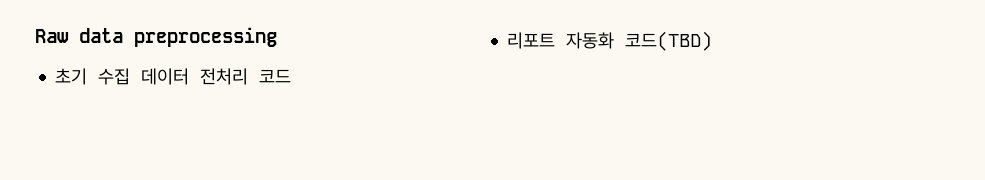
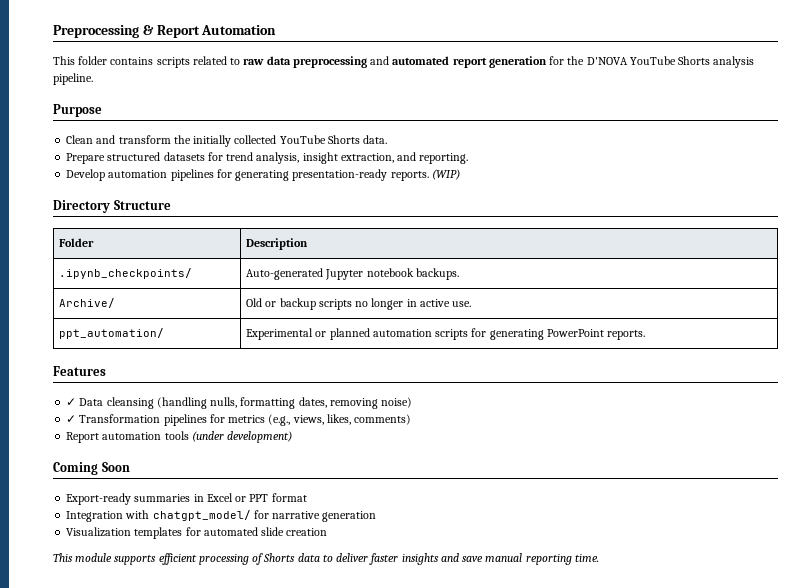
[35,27,277,47] [55,68,292,85] [507,31,713,51] Raw data preprocessing // 초기 수집 데이터 전처리 코드 // 리포트 자동화 코드(TBD) -> [53,25,277,38] [53,56,755,68] [53,73,93,85] [53,104,102,117] [66,135,388,147] [66,152,469,164] [66,169,460,181] [53,200,171,213] [59,238,95,247] [246,238,309,250] [59,268,193,279] [246,268,459,280] [59,298,116,308] [246,298,472,310] [59,328,165,339] [246,328,646,340] [53,366,106,376] [66,397,413,409] [66,414,412,426] [66,431,293,443] [53,462,130,475] [66,493,307,505] [66,510,377,522] [66,527,328,539] [53,553,599,565] Preprocessing & Report Automation // This folder contains scripts related to raw data preprocessing and automated report generation for the D'NOVA YouTube Shorts analysis pipeline. // Purpose // Clean and transform the initially collected YouTube Shorts data. // Prepare structured datasets for trend analysis, insight extraction, and reporting. // Develop automation pipelines for generating presentation-ready reports. (WIP) // Directory Structure // Folder | Description // .ipynb_checkpoints/ | Auto-generated Jupyter notebook backups. // Archive/ | Old or backup scripts no longer in active use. // ppt_automation/ | Experimental or planned automation scripts for generating PowerPoint reports. // Features // ✓ Data cleansing (handling nulls, formatting dates, removing noise) // ✓ Transformation pipelines for metrics (e.g., views, likes, comments) // Report automation tools (under development) // Coming Soon // Export-ready summaries in Excel or PPT format // Integration with chatgpt_model/ for narrative generation // Visualization templates for automated slide creation // This module supports efficient processing of Shorts data to deliver faster insights and save manual reporting time.

